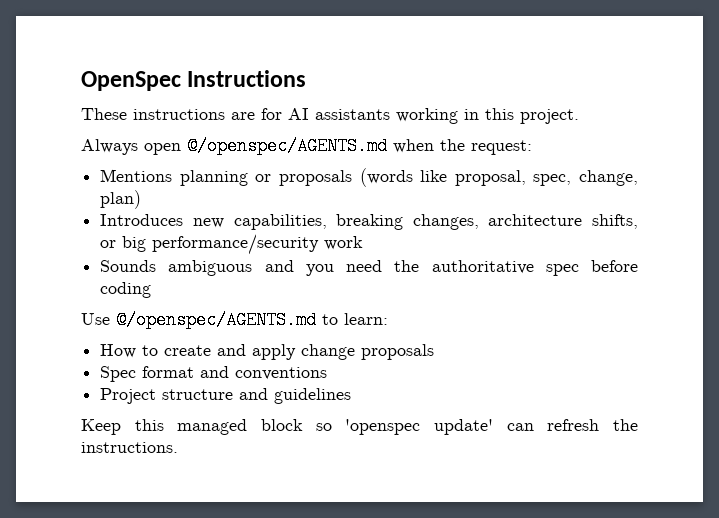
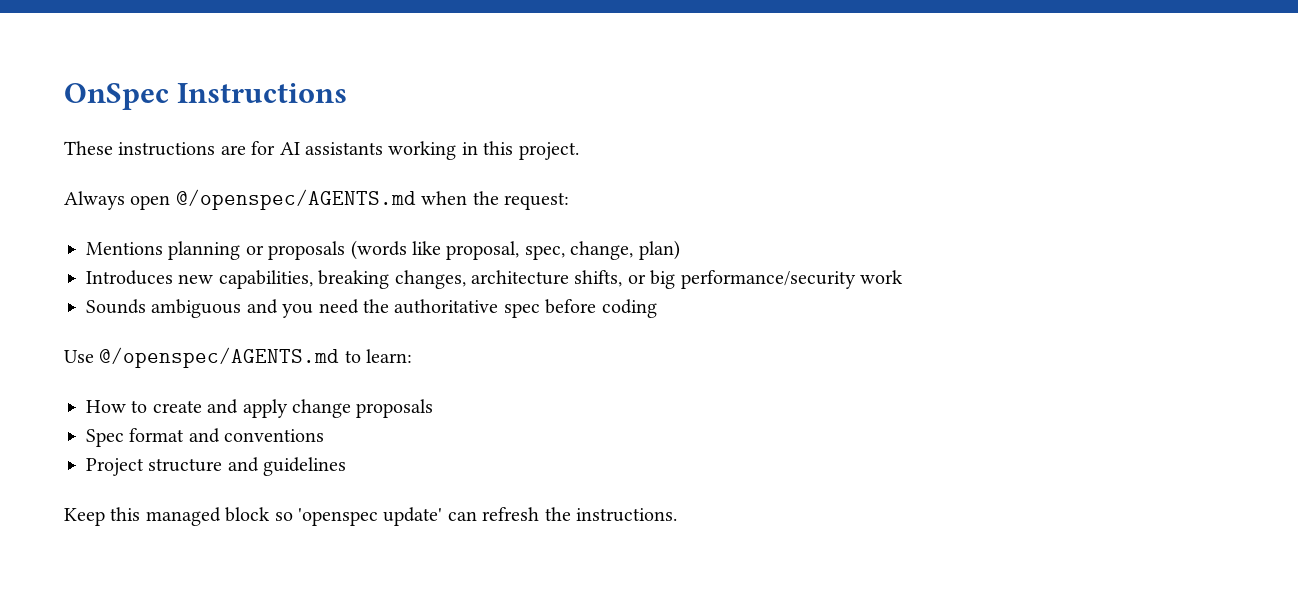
[81,71,181,91] OpenSpec -> [64,83,169,110] OnSpec

